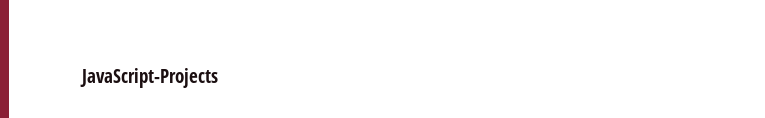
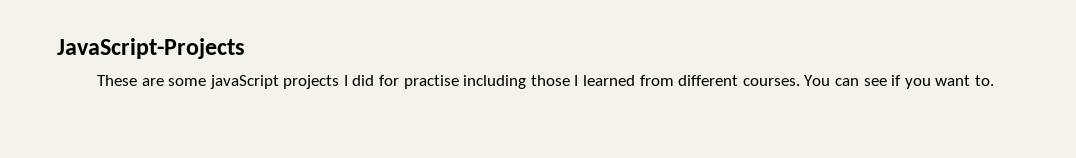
(218, 78) none -> [96,75,994,89] // These are some javaScript projects I did for practise including those I learned from different courses. You can see if you want to.

